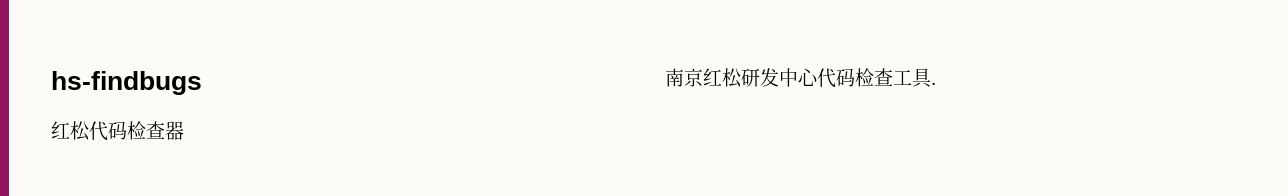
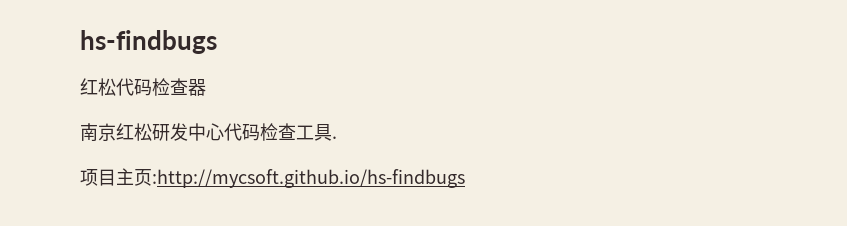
(936, 84) none -> [80,168,465,188] // 项目主页:http://mycsoft.github.io/hs-findbugs

